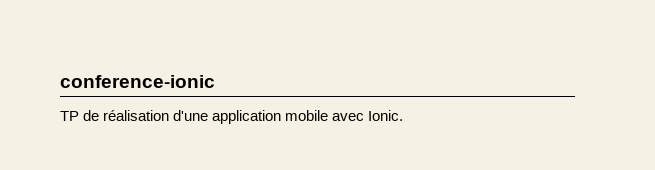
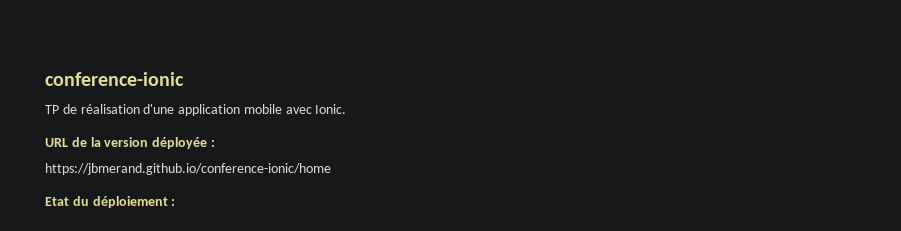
(404, 115) none -> [45,137,215,149] [45,163,331,175] [45,196,176,208] // URL de la version déployée : // https://jbmerand.github.io/conference-ionic/home // Etat du déploiement :

